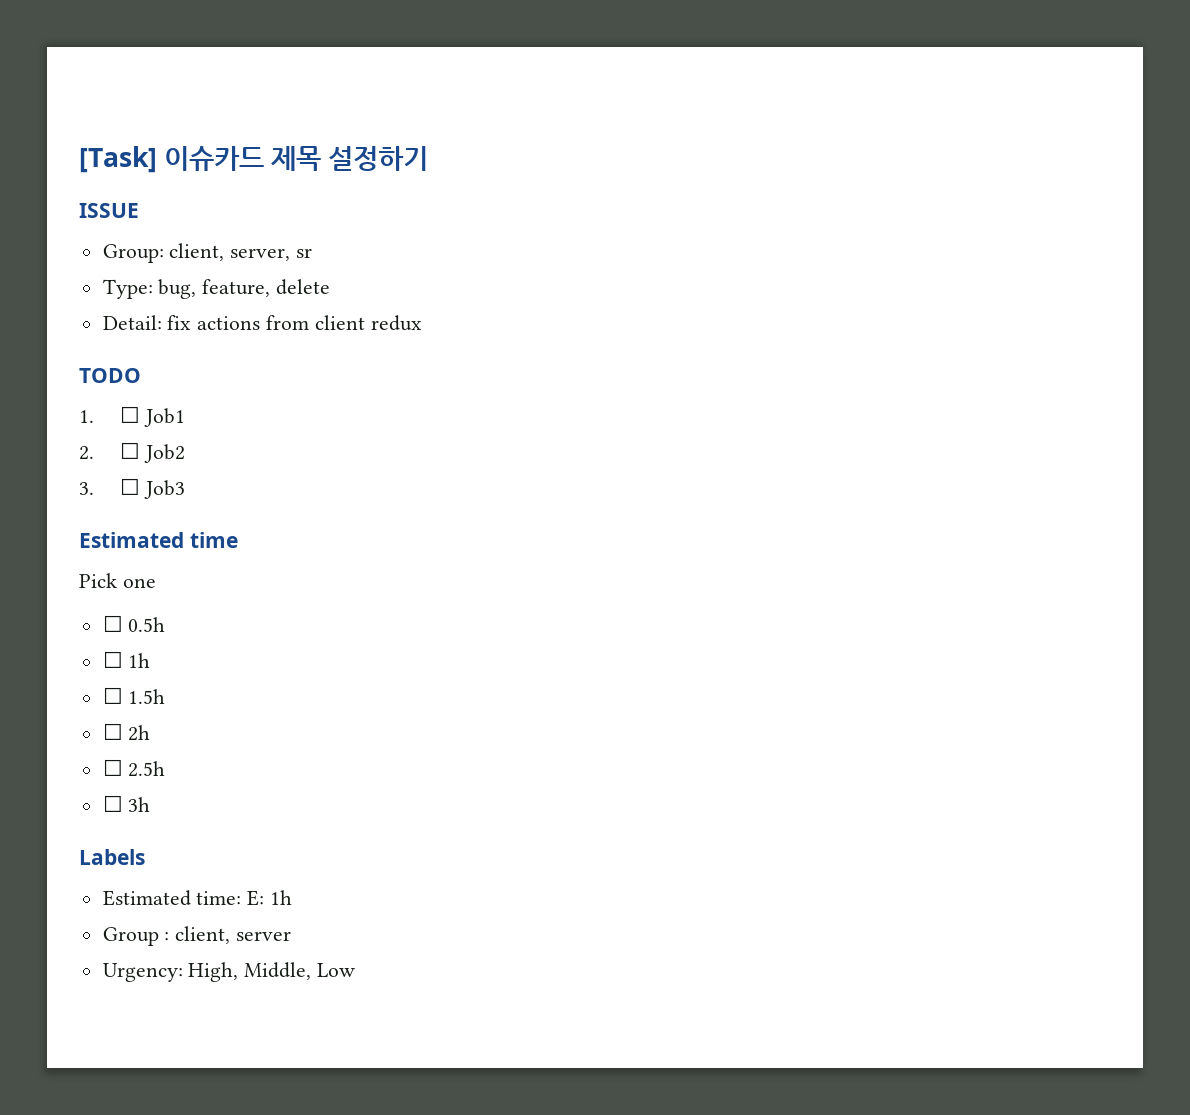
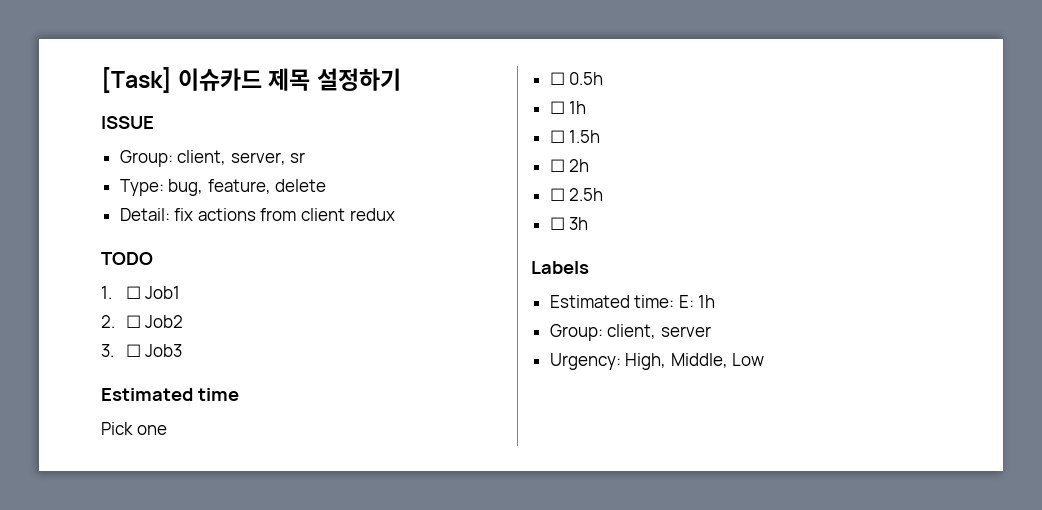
[102,927,170,946] Group : -> [549,324,603,341] Group:

